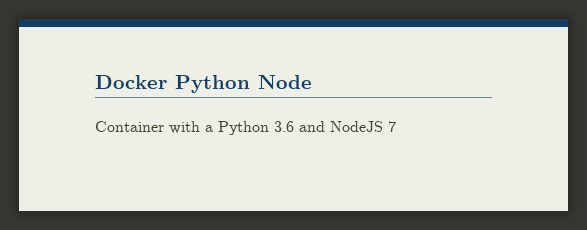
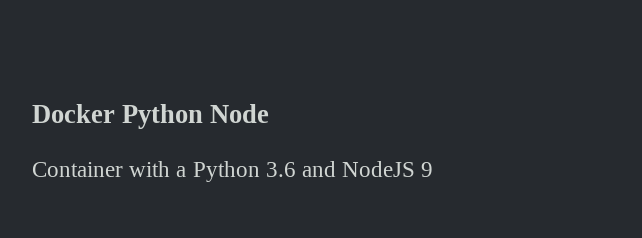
[388,121,396,132] 7 -> [421,162,434,177] 9

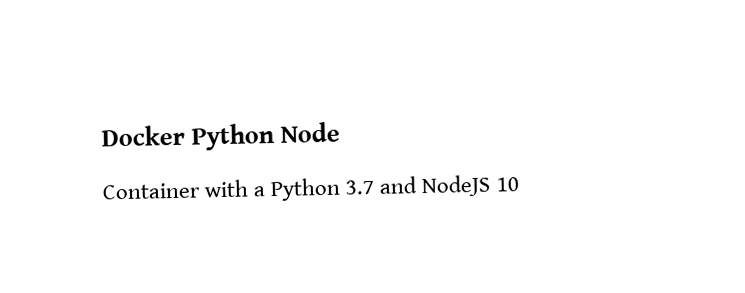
[265,162,296,177] 3.6 -> [345,179,375,195] 3.7
[421,162,434,177] 9 -> [495,177,519,192] 10

